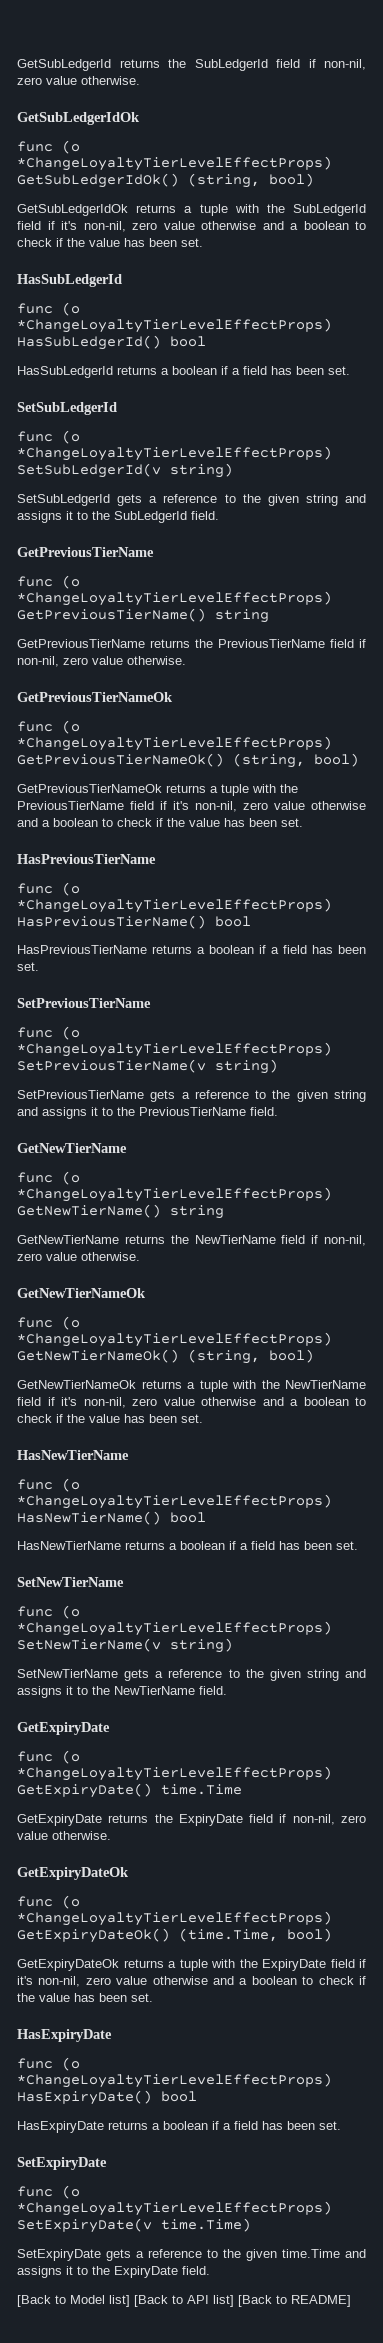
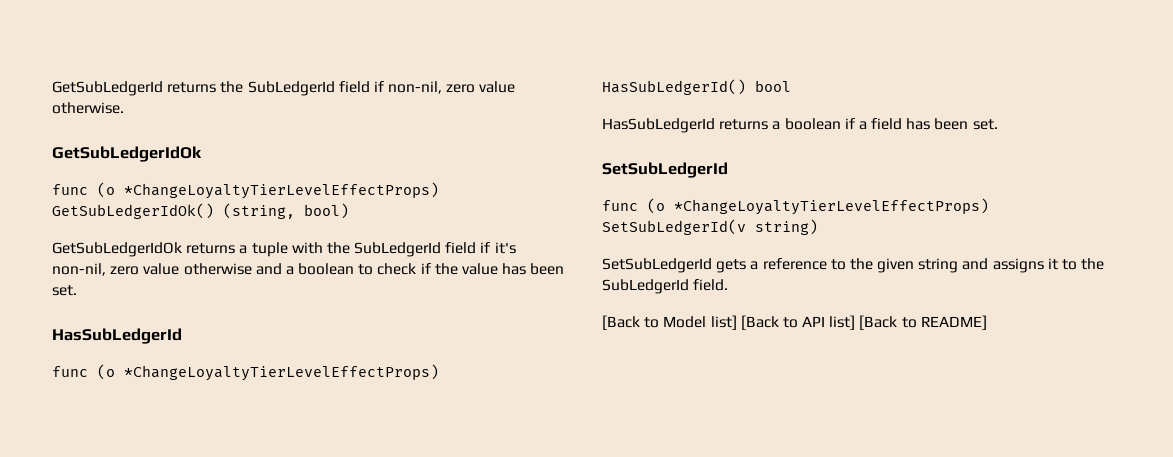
[17,547,154,557] [17,575,80,589] [17,591,332,606] [17,608,269,623] [17,639,366,648] [17,656,186,667] [17,692,173,702] [17,720,80,734] [17,736,332,751] [17,753,359,768] [17,784,298,796] [17,801,366,812] [17,818,303,827] [17,854,156,864] [17,882,80,896] [17,898,332,913] [17,915,251,929] [17,945,366,954] [17,962,39,971] [17,998,151,1008] [17,1026,80,1040] [17,1042,332,1057] [17,1059,278,1074] [17,1090,366,1102] [17,1107,278,1119] [17,1143,127,1153] [17,1171,80,1185] [17,1187,332,1202] [17,1204,224,1219] [17,1235,366,1246] [17,1252,140,1261] [17,1288,146,1298] [17,1316,80,1330] [17,1332,332,1347] [17,1349,314,1364] [17,1380,366,1392] [17,1397,366,1408] [17,1414,203,1423] [17,1450,129,1460] [17,1478,80,1492] [17,1494,332,1509] [17,1511,206,1525] [17,1541,358,1550] [17,1577,124,1587] [17,1605,80,1619] [17,1621,332,1636] [17,1638,233,1653] [17,1669,366,1681] [17,1686,227,1698] [17,1722,110,1735] [17,1750,80,1764] [17,1766,332,1781] [17,1783,242,1798] [17,1814,366,1826] [17,1831,111,1840] [17,1867,129,1880] [17,1895,80,1909] [17,1911,332,1926] [17,1928,332,1943] [17,1959,366,1971] [17,1976,366,1987] [17,1993,153,2002] [17,2029,112,2042] [17,2057,80,2071] [17,2073,332,2088] [17,2090,197,2105] [17,2121,341,2133] [17,2157,107,2170] [17,2185,80,2199] [17,2201,332,2216] [17,2218,251,2233] [17,2249,366,2261] [17,2266,210,2278] // GetPreviousTierName // func (o *ChangeLoyaltyTierLevelEffectProps) GetPreviousTierName() string // GetPreviousTierName returns the PreviousTierName field if non-nil, zero value otherwise. // GetPreviousTierNameOk // func (o *ChangeLoyaltyTierLevelEffectProps) GetPreviousTierNameOk() (string, bool) // GetPreviousTierNameOk returns a tuple with the PreviousTierName field if it's non-nil, zero value otherwise and a boolean to check if the value has been set. // HasPreviousTierName // func (o *ChangeLoyaltyTierLevelEffectProps) HasPreviousTierName() bool // HasPreviousTierName returns a boolean if a field has been set. // SetPreviousTierName // func (o *ChangeLoyaltyTierLevelEffectProps) SetPreviousTierName(v string) // SetPreviousTierName gets a reference to the given string and assigns it to the PreviousTierName field. // GetNewTierName // func (o *ChangeLoyaltyTierLevelEffectProps) GetNewTierName() string // GetNewTierName returns the NewTierName field if non-nil, zero value otherwise. // GetNewTierNameOk // func (o *ChangeLoyaltyTierLevelEffectProps) GetNewTierNameOk() (string, bool) // GetNewTierNameOk returns a tuple with the NewTierName field if it's non-nil, zero value otherwise and a boolean to check if the value has been set. // HasNewTierName // func (o *ChangeLoyaltyTierLevelEffectProps) HasNewTierName() bool // HasNewTierName returns a boolean if a field has been set. // SetNewTierName // func (o *ChangeLoyaltyTierLevelEffectProps) SetNewTierName(v string) // SetNewTierName gets a reference to the given string and assigns it to the NewTierName field. // GetExpiryDate // func (o *ChangeLoyaltyTierLevelEffectProps) GetExpiryDate() time.Time // GetExpiryDate returns the ExpiryDate field if non-nil, zero value otherwise. // GetExpiryDateOk // func (o *ChangeLoyaltyTierLevelEffectProps) GetExpiryDateOk() (time.Time, bool) // GetExpiryDateOk returns a tuple with the ExpiryDate field if it's non-nil, zero value otherwise and a boolean to check if the value has been set. // HasExpiryDate // func (o *ChangeLoyaltyTierLevelEffectProps) HasExpiryDate() bool // HasExpiryDate returns a boolean if a field has been set. // SetExpiryDate // func (o *ChangeLoyaltyTierLevelEffectProps) SetExpiryDate(v time.Time) // SetExpiryDate gets a reference to the given time.Time and assigns it to the ExpiryDate field. -> (729, 285) none

